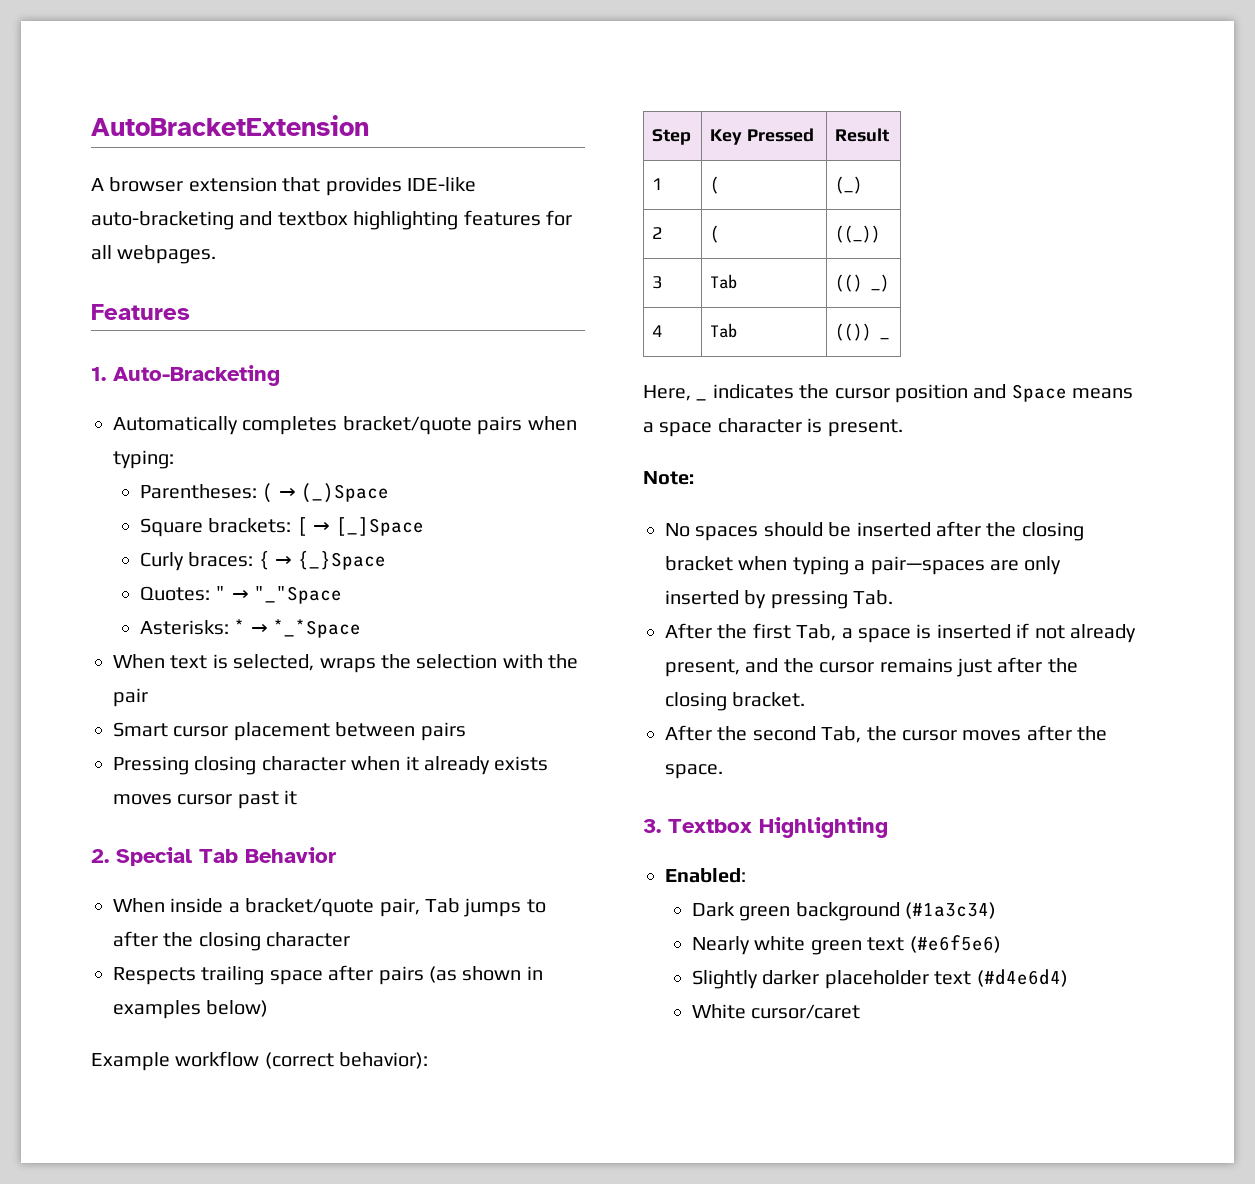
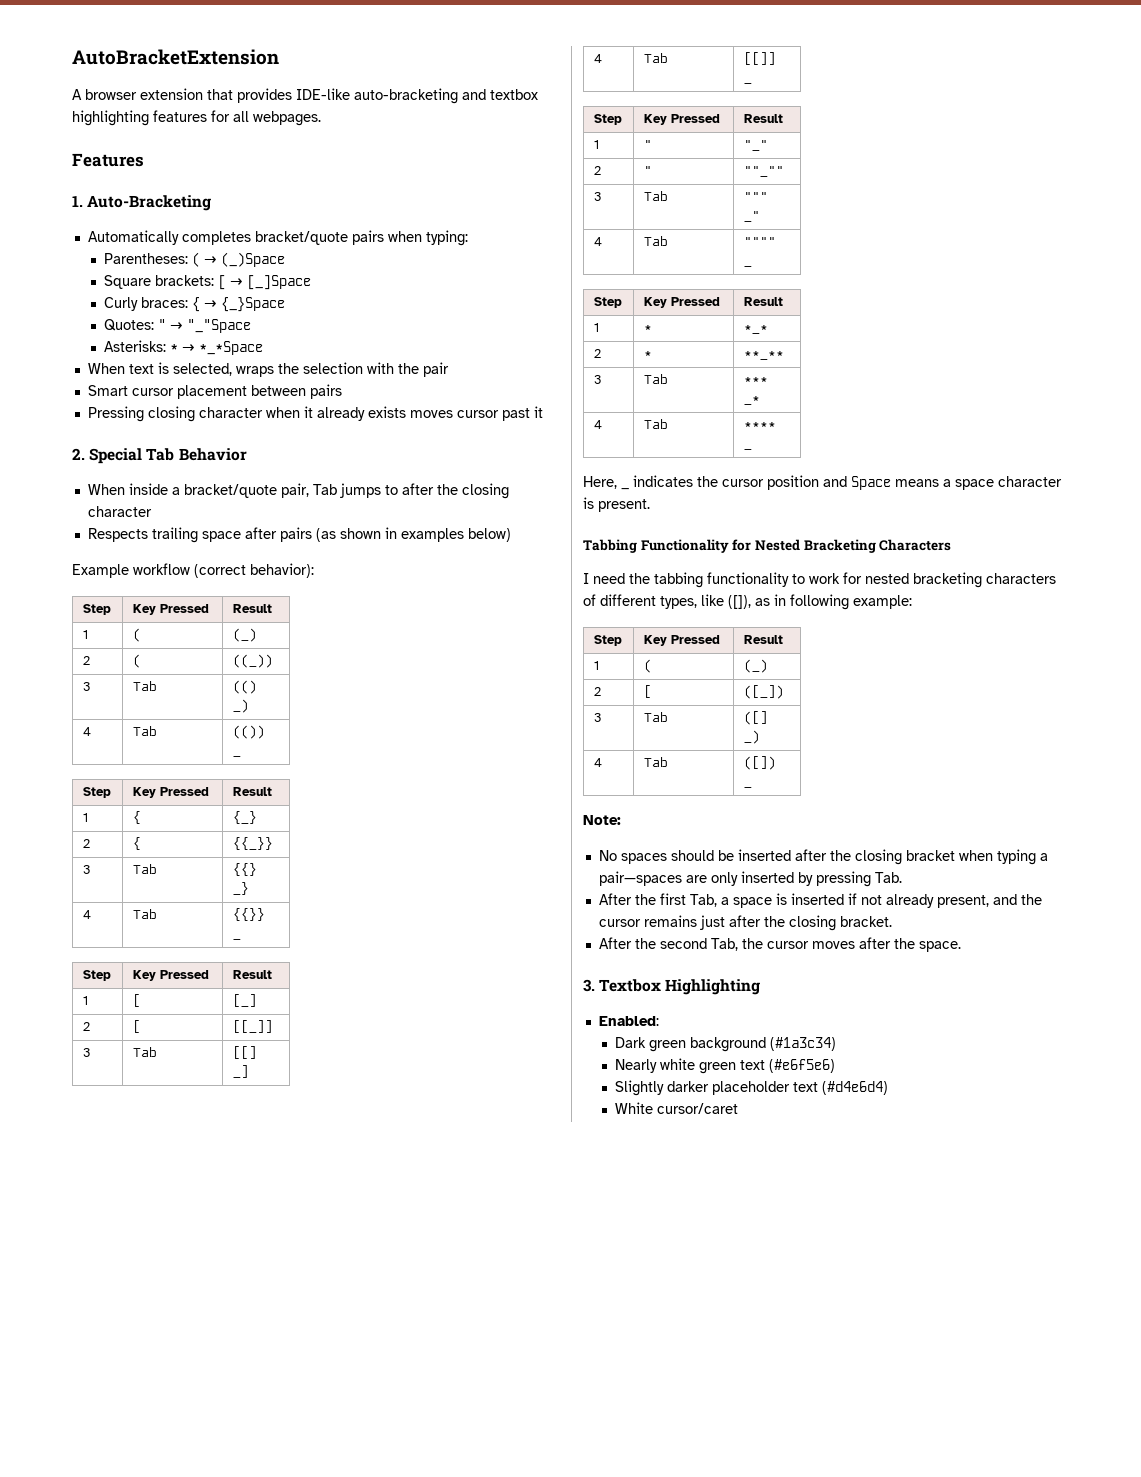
(890, 338) none -> [82,787,111,798] [132,787,209,798] [232,787,272,796] [82,813,88,822] [132,811,141,824] [232,811,257,824] [82,839,90,848] [132,837,141,850] [232,837,273,850] [82,865,90,874] [132,864,157,874] [232,863,257,876] [232,882,249,895] [82,910,91,919] [132,909,157,919] [232,908,265,921] [232,938,241,940] [82,970,111,981] [132,970,209,981] [232,970,272,979] [82,996,88,1005] [132,994,141,1007] [232,994,257,1007] [82,1022,90,1031] [132,1020,141,1033] [232,1020,273,1033] [82,1048,90,1057] [132,1047,157,1057] [232,1046,257,1059] [232,1065,249,1078] [593,54,602,63] [643,53,668,63] [743,52,776,65] [743,82,752,84] [593,114,622,125] [643,114,720,125] [743,114,783,123] [593,140,599,149] [643,140,652,149] [743,140,768,151] [593,166,601,175] [643,166,652,175] [743,166,784,177] [593,192,601,201] [643,191,668,201] [743,192,768,201] [743,211,760,222] [593,237,602,246] [643,236,668,246] [743,237,776,246] [743,265,752,267] [593,297,622,308] [643,297,720,308] [743,297,783,306] [593,323,599,332] [643,325,652,332] [743,325,768,334] [593,349,601,358] [643,351,652,358] [743,351,784,360] [593,375,601,384] [643,374,668,384] [743,377,768,384] [743,396,760,405] [593,420,602,429] [643,419,668,429] [743,422,776,429] [743,448,752,450] // Step | Key Pressed | Result // 1 | { | {_} // 2 | { | {{_}} // 3 | Tab | {{} _} // 4 | Tab | {{}} _ // Step | Key Pressed | Result // 1 | [ | [_] // 2 | [ | [[_]] // 3 | Tab | [[] _] // 4 | Tab | [[]] _ // Step | Key Pressed | Result // 1 | " | "_" // 2 | " | ""_"" // 3 | Tab | """ _" // 4 | Tab | """" _ // Step | Key Pressed | Result // 1 | * | *_* // 2 | * | **_** // 3 | Tab | *** _* // 4 | Tab | **** _
(903, 428) none -> [583,539,952,553] [583,572,1056,588] [583,594,912,610] [593,635,622,646] [643,635,720,646] [743,635,783,644] [593,661,599,670] [643,659,652,673] [743,659,768,673] [593,687,601,696] [643,685,652,698] [743,685,784,699] [593,713,601,722] [643,712,668,722] [743,711,768,725] [743,730,760,744] [593,758,602,767] [643,757,668,767] [743,756,776,770] [743,786,752,788] // Tabbing Functionality for Nested Bracketing Characters // I need the tabbing functionality to work for nested bracketing characters of different types, like ([]), as in following example: // Step | Key Pressed | Result // 1 | ( | (_) // 2 | [ | ([_]) // 3 | Tab | ([] _) // 4 | Tab | ([]) _

